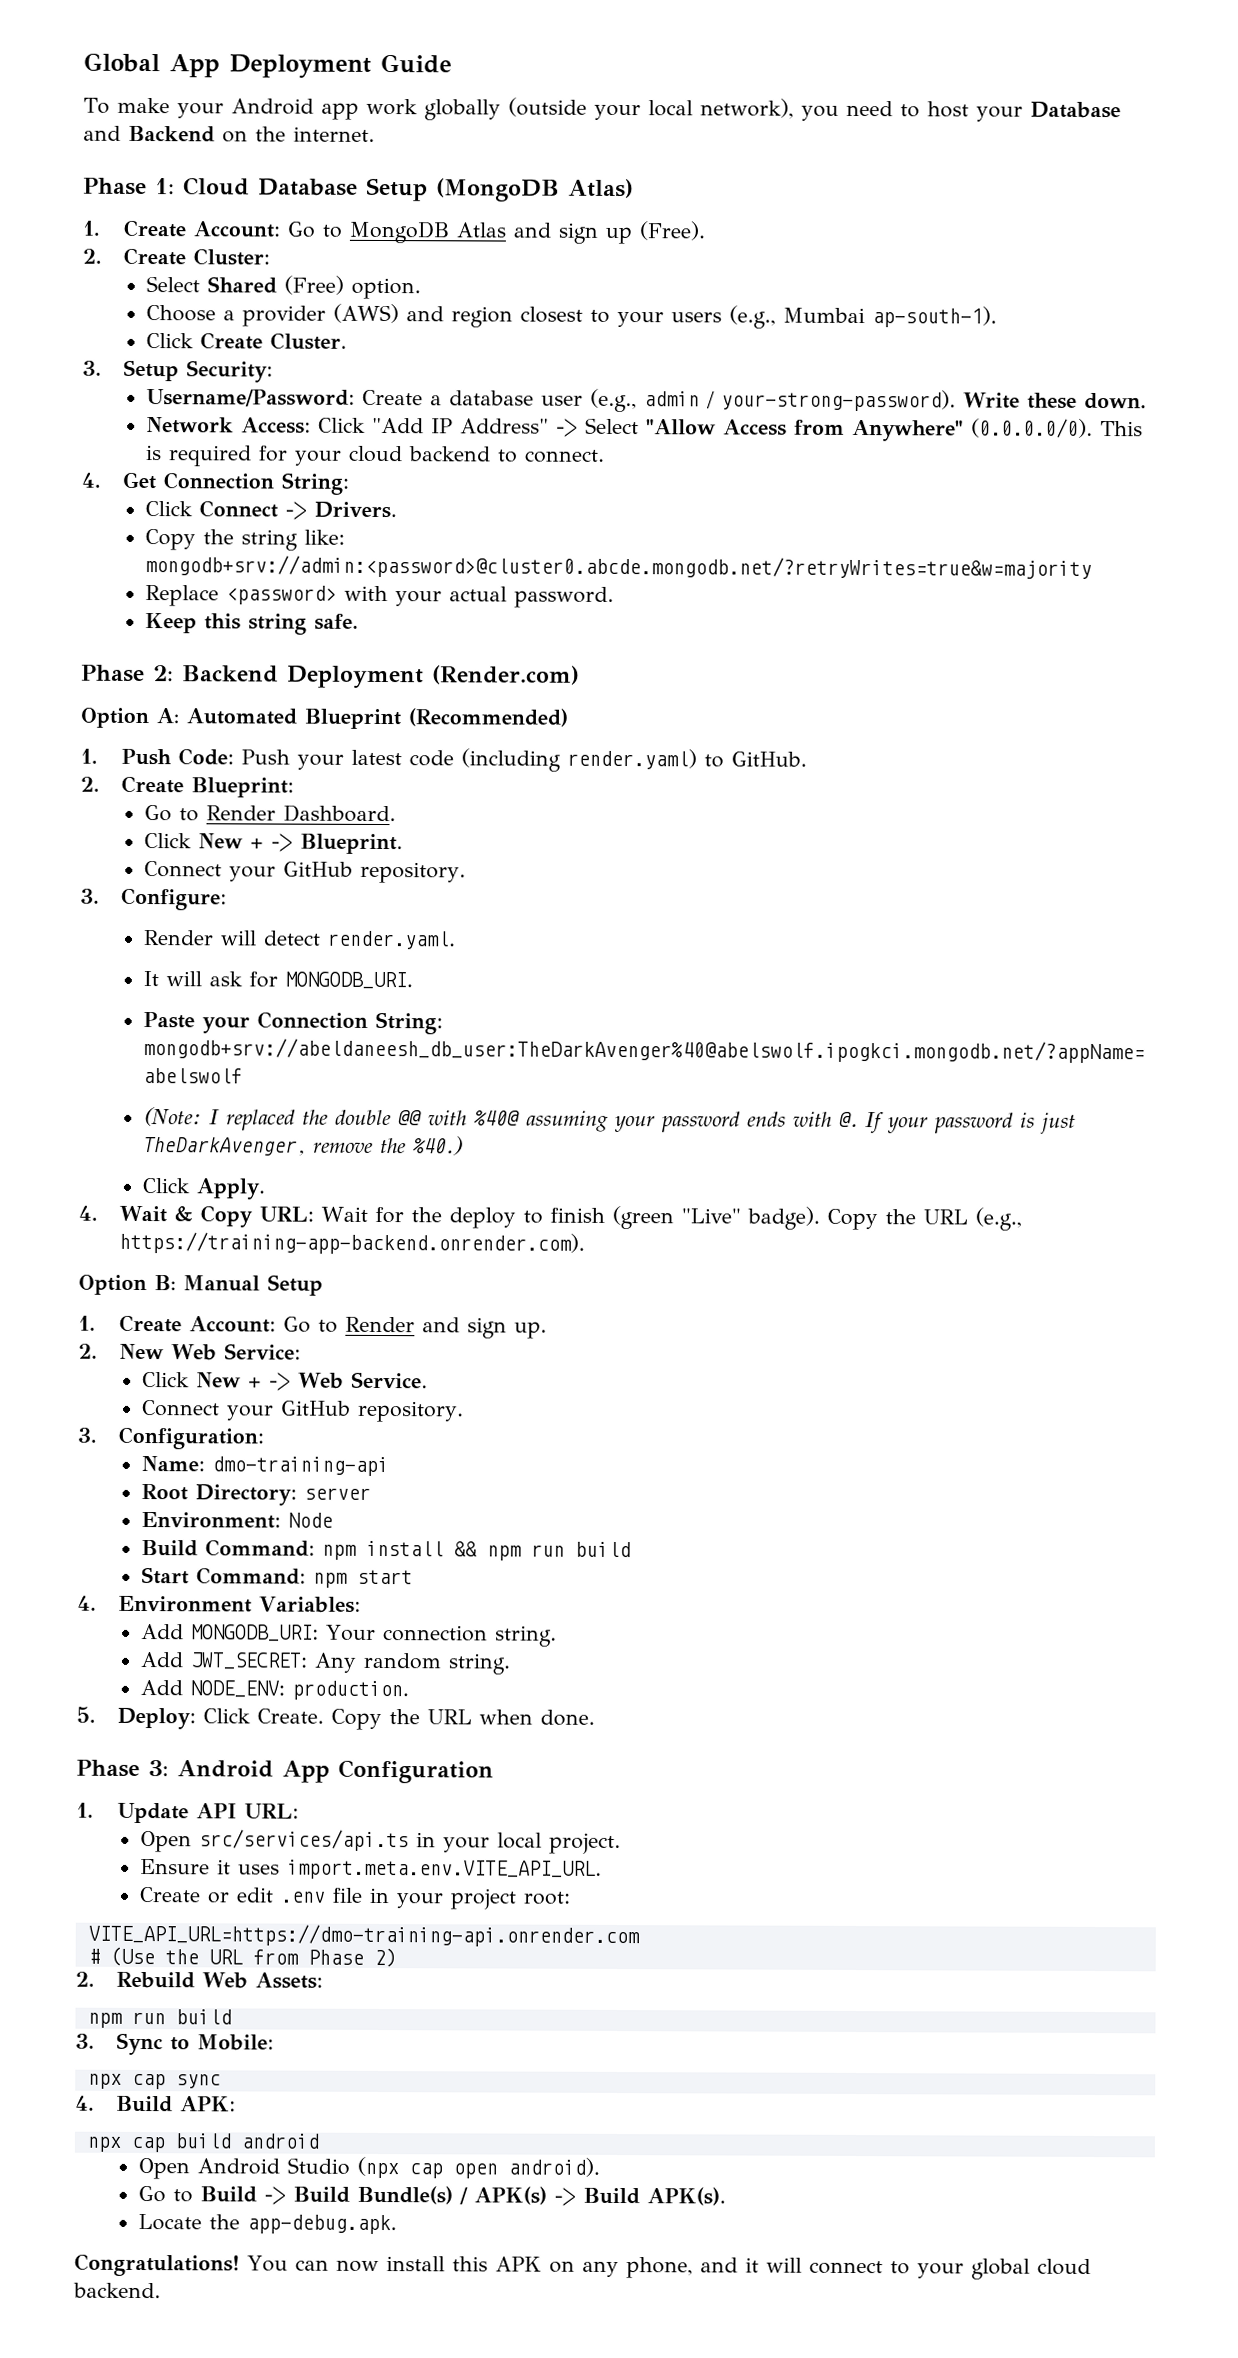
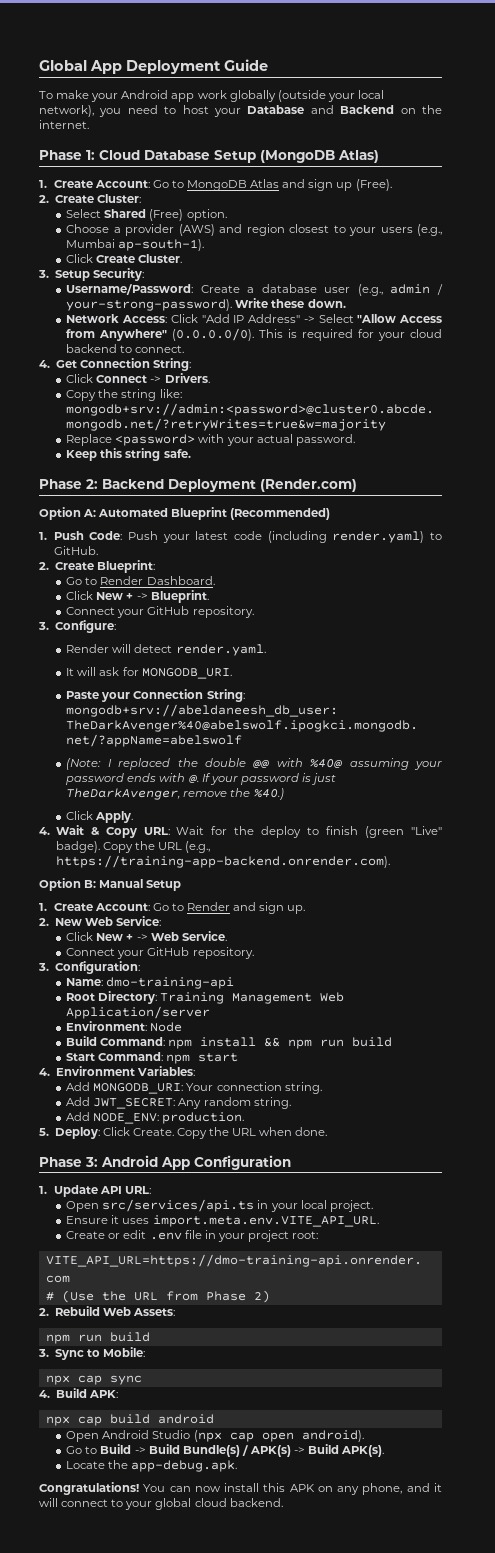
[304,1487,372,1500] server -> [160,992,345,1004] [66,1006,211,1019] Training Management Web Application/server

